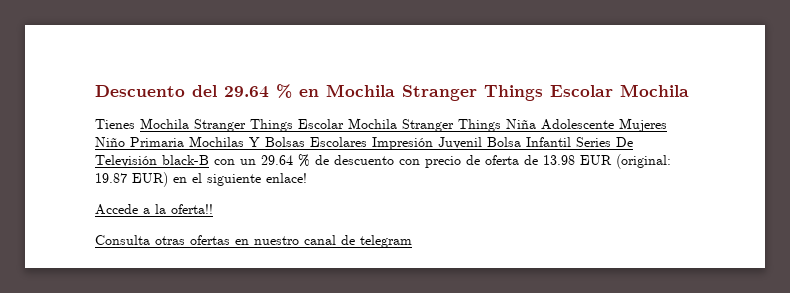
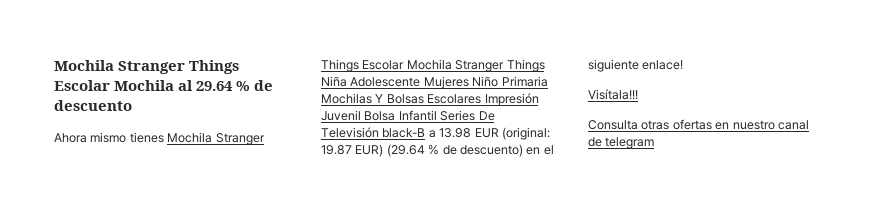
[95,84,689,101] [95,119,135,129] Descuento del 29.64 % en Mochila Stranger Things Escolar Mochila // Tienes -> [54,60,240,74] [54,80,274,91] [54,100,132,111] [54,132,164,143] Mochila Stranger Things Escolar Mochila al 29.64 % de descuento // Ahora mismo tienes
[214,154,538,168] con un 29.64 % de descuento con precio de oferta de -> [428,130,436,138] a
(168, 179) none -> [386,144,523,157] (29.64 % de descuento)
[95,204,213,215] Accede a la oferta!! -> [588,89,638,100] Visítala!!!

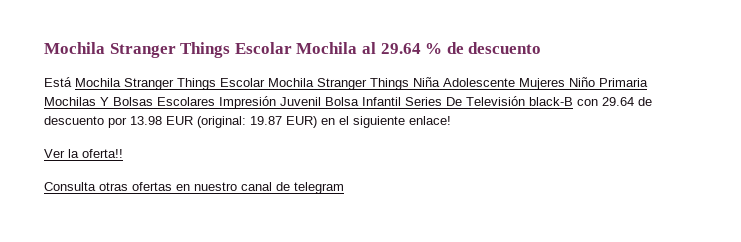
[54,132,164,143] Ahora mismo tienes -> [44,77,72,87] Está
[428,130,436,138] a -> [577,97,652,106] [44,116,127,128] con 29.64 de descuento por
[386,144,523,157] (29.64 % de descuento) -> (317, 122) none
[588,89,638,100] Visítala!!! -> [44,149,123,158] Ver la oferta!!

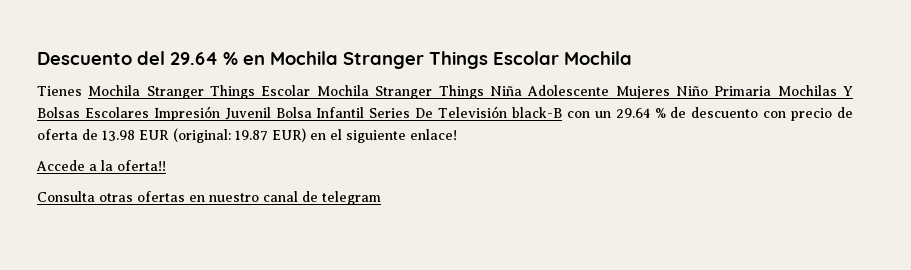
[44,42,542,58] [44,77,72,87] Mochila Stranger Things Escolar Mochila al 29.64 % de descuento // Está -> [37,51,632,69] [37,86,82,96] Descuento del 29.64 % en Mochila Stranger Things Escolar Mochila // Tienes
[602,97,652,106] [44,116,127,128] 29.64 de descuento por -> [594,107,854,121] [37,129,98,140] un 29.64 % de descuento con precio de oferta de
[44,149,65,158] Ver -> [36,160,97,171] Accede a

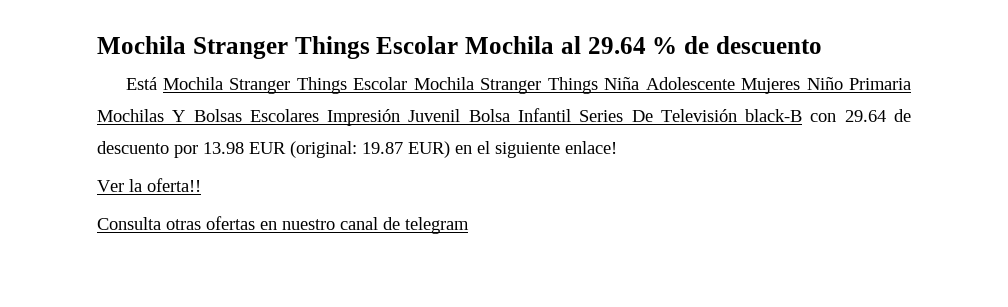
[37,51,632,69] [37,86,82,96] Descuento del 29.64 % en Mochila Stranger Things Escolar Mochila // Tienes -> [97,36,822,59] [125,77,157,90] Mochila Stranger Things Escolar Mochila al 29.64 % de descuento // Está
[594,107,854,121] [37,129,98,140] un 29.64 % de descuento con precio de oferta de -> [844,109,912,122] [97,141,198,158] 29.64 de descuento por
[36,160,97,171] Accede a -> [97,180,124,192] Ver

